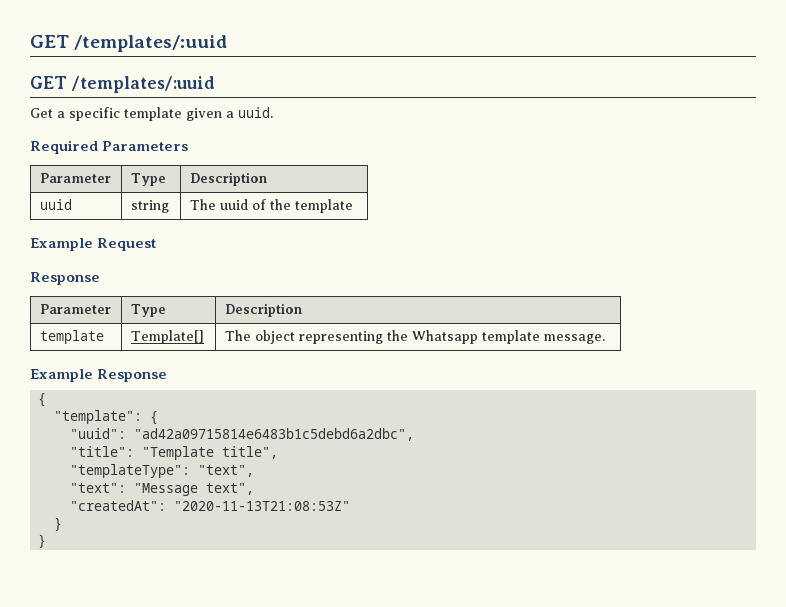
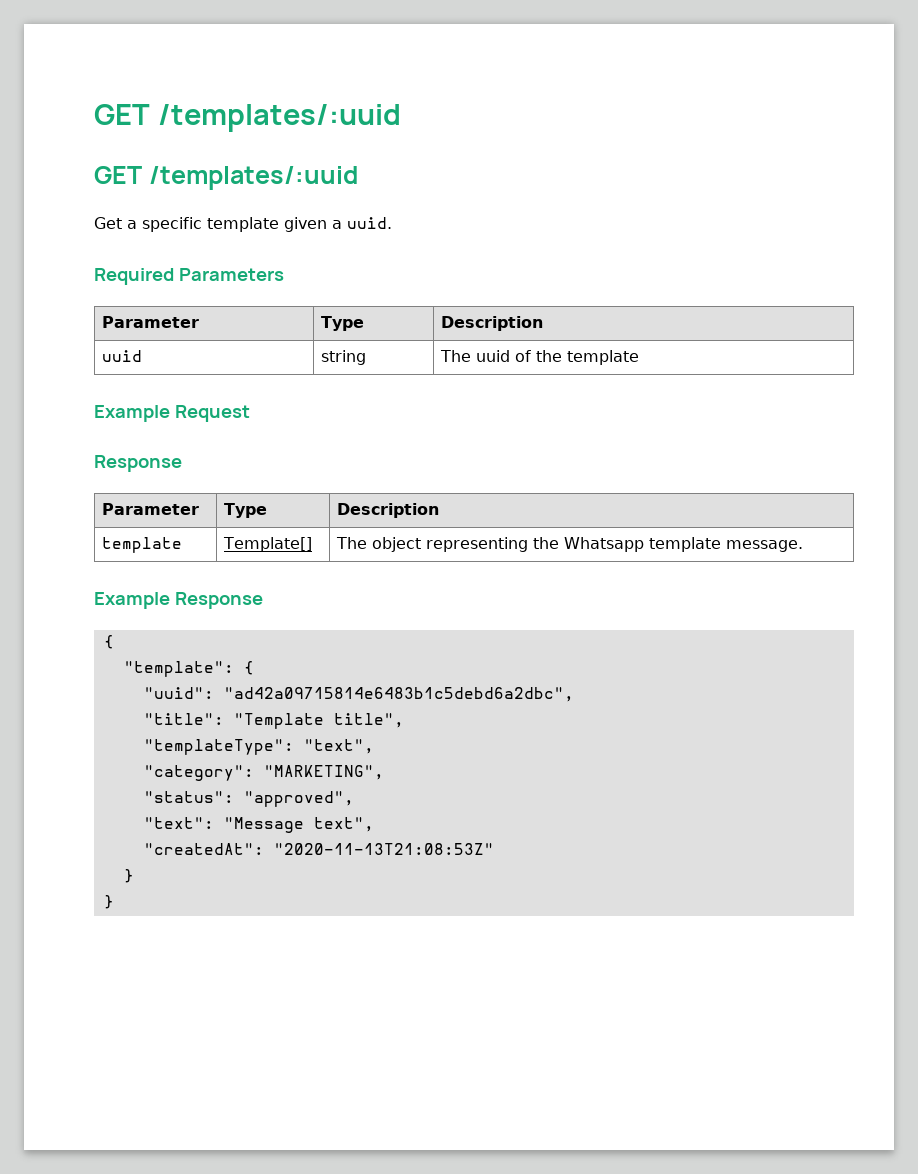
(255, 471) none -> [143,765,384,781] [143,791,354,807] // "category": "MARKETING", // "status": "approved",

